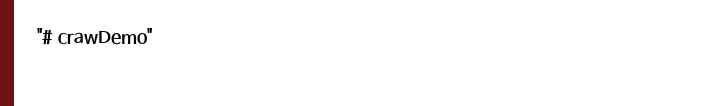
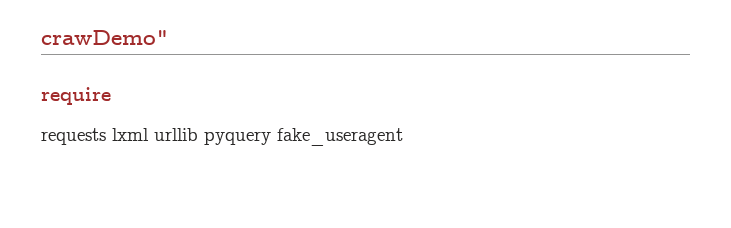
[37,28,53,45] "# -> (41, 37) none
(153, 36) none -> [41,87,111,105] [41,128,403,146] // require // requests lxml urllib pyquery fake_useragent

